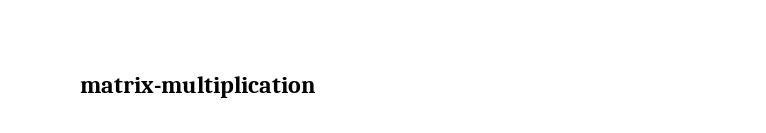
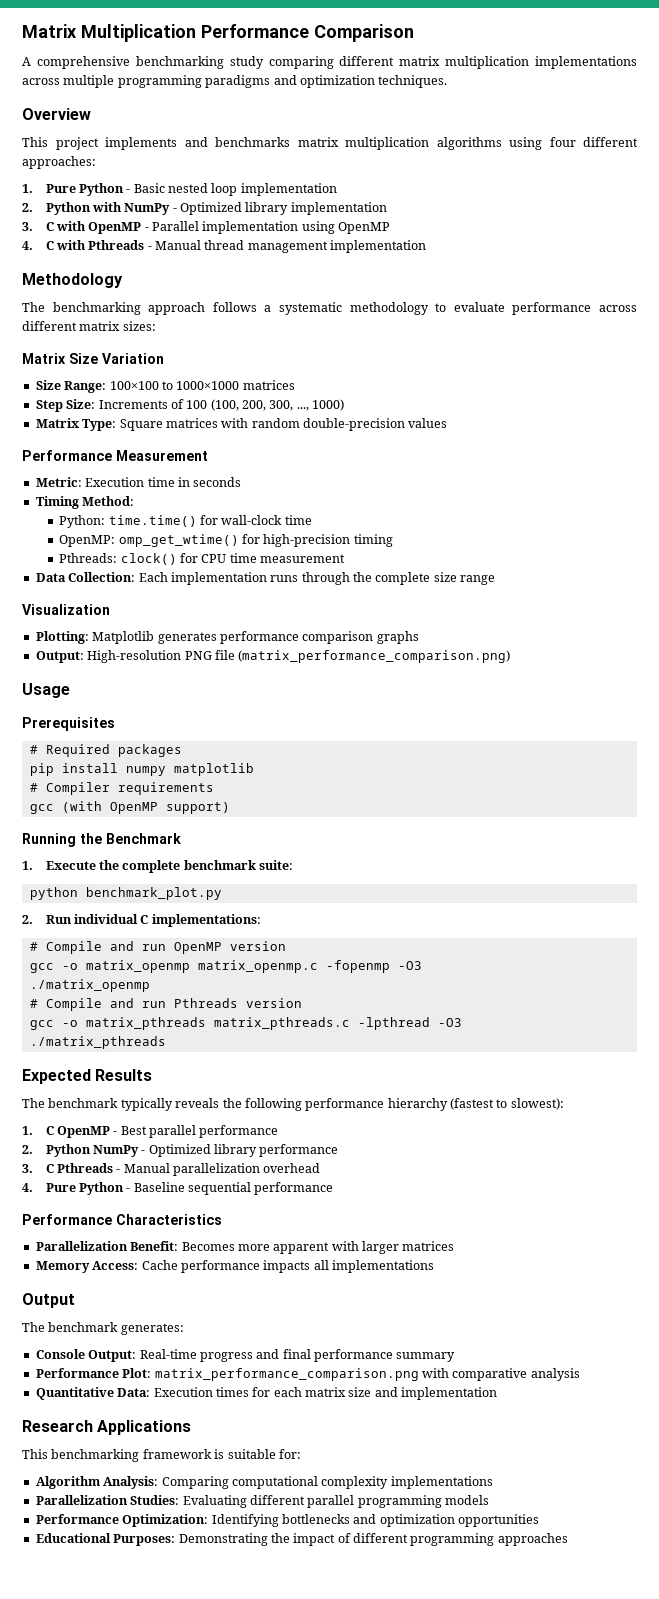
[80,76,316,98] matrix-multiplication -> [22,24,414,42] [22,56,637,69] [22,75,448,88] [22,108,91,120] [22,137,638,150] [22,156,96,169] [22,183,337,196] [22,202,387,215] [22,221,391,234] [22,240,427,253] [22,273,123,288] [22,302,638,315] [22,321,156,331] [22,353,164,364] [35,380,295,393] [35,399,345,412] [35,418,448,431] [22,450,208,461] [35,477,242,487] [35,496,135,509] [59,515,312,528] [59,534,393,547] [59,553,346,565] [35,572,496,585] [22,604,110,615] [35,631,419,644] [35,650,511,663] [22,683,70,698] [22,717,115,731] [29,744,182,757] [29,763,254,776] [29,782,214,795] [29,801,230,814] [22,833,181,847] [22,860,294,873] [29,887,222,900] [22,914,261,927] [29,941,286,954] [29,960,422,973] [29,979,150,992] [29,998,302,1011] [29,1017,462,1030] [29,1036,166,1049] [22,1069,153,1084] [22,1098,564,1111] [22,1125,279,1138] [22,1144,339,1157] [22,1163,321,1176] [22,1182,334,1195] [22,1214,222,1225] [35,1241,455,1254] [35,1260,434,1273] [22,1293,75,1308] [22,1322,184,1335] [35,1349,456,1362] [35,1368,580,1381] [35,1387,498,1400] [22,1420,192,1435] [22,1449,301,1462] [35,1476,493,1489] [35,1495,489,1508] [35,1514,539,1527] [35,1533,568,1546] Matrix Multiplication Performance Comparison // A comprehensive benchmarking study comparing different matrix multiplication implementations across multiple programming paradigms and optimization techniques. // Overview // This project implements and benchmarks matrix multiplication algorithms using four different approaches: // 1. Pure Python - Basic nested loop implementation // 2. Python with NumPy - Optimized library implementation // 3. C with OpenMP - Parallel implementation using OpenMP // 4. C with Pthreads - Manual thread management implementation // Methodology // The benchmarking approach follows a systematic methodology to evaluate performance across different matrix sizes: // Matrix Size Variation // Size Range: 100×100 to 1000×1000 matrices // Step Size: Increments of 100 (100, 200, 300, ..., 1000) // Matrix Type: Square matrices with random double-precision values // Performance Measurement // Metric: Execution time in seconds // Timing Method: // Python: time.time() for wall-clock time // OpenMP: omp_get_wtime() for high-precision timing // Pthreads: clock() for CPU time measurement // Data Collection: Each implementation runs through the complete size range // Visualization // Plotting: Matplotlib generates performance comparison graphs // Output: High-resolution PNG file (matrix_performance_comparison.png) // Usage // Prerequisites // # Required packages // pip install numpy matplotlib // # Compiler requirements // gcc (with OpenMP support) // Running the Benchmark // 1. Execute the complete benchmark suite: // python benchmark_plot.py // 2. Run individual C implementations: // # Compile and run OpenMP version // gcc -o matrix_openmp matrix_openmp.c -fopenmp -O3 // ./matrix_openmp // # Compile and run Pthreads version // gcc -o matrix_pthreads matrix_pthreads.c -lpthread -O3 // ./matrix_pthreads // Expected Results // The benchmark typically reveals the following performance hierarchy (fastest to slowest): // 1. C OpenMP - Best parallel performance // 2. Python NumPy - Optimized library performance // 3. C Pthreads - Manual parallelization overhead // 4. Pure Python - Baseline sequential performance // Performance Characteristics // Parallelization Benefit: Becomes more apparent with larger matrices // Memory Access: Cache performance impacts all implementations // Output // The benchmark generates: // Console Output: Real-time progress and final performance summary // Performance Plot: matrix_performance_comparison.png with comparative analysis // Quantitative Data: Execution times for each matrix size and implementation // Research Applications // This benchmarking framework is suitable for: // Algorithm Analysis: Comparing computational complexity implementations // Parallelization Studies: Evaluating different parallel programming models // Performance Optimization: Identifying bottlenecks and optimization opportunities // Educational Purposes: Demonstrating the impact of different programming approaches

